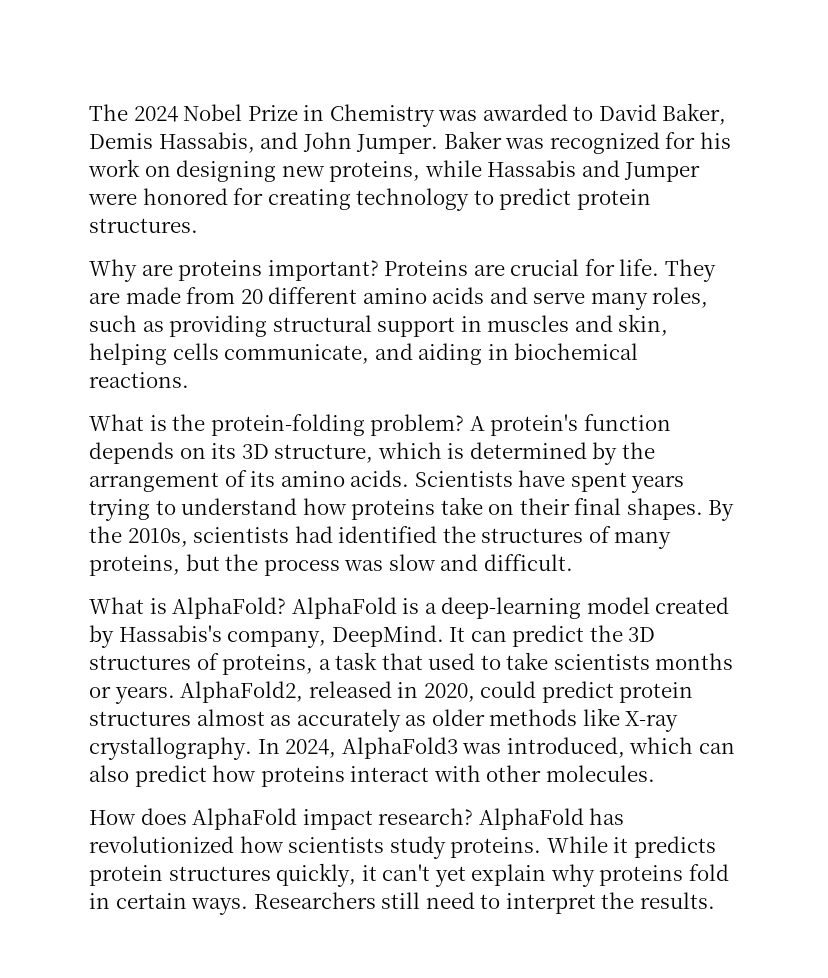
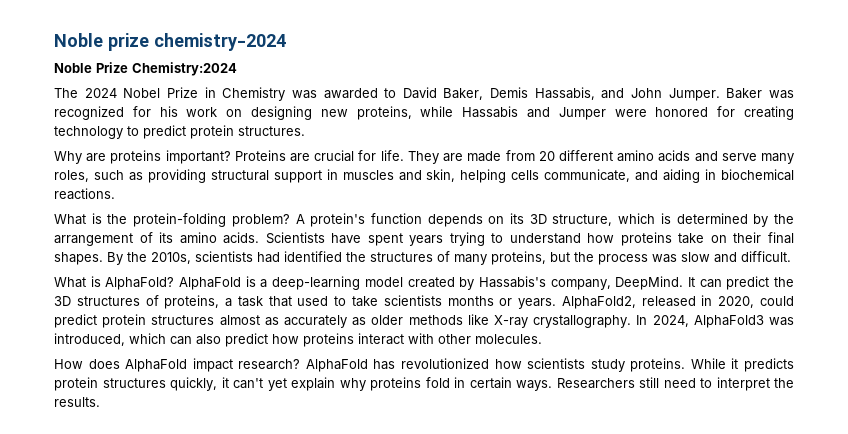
(89, 112) none -> [54,33,286,51] [54,62,237,76] Noble prize chemistry-2024 // Noble Prize Chemistry:2024 //

